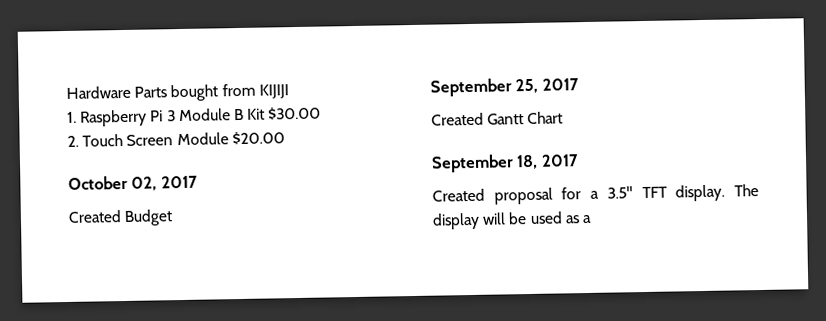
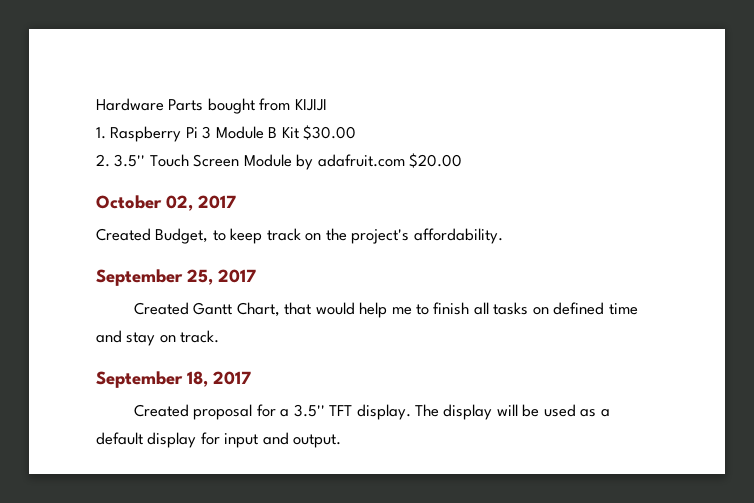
(79, 141) none -> [114,154,146,167] 3.5''
(229, 139) none -> [296,154,405,170] by adafruit.com
[124,209,174,226] Budget -> [155,228,503,244] Budget, to keep track on the project's affordability.
[527,111,564,125] Chart -> [236,302,638,318] [96,330,220,346] Chart, that would help me to finish all tasks on defined time and stay on track.
(592, 219) none -> [96,432,342,448] default display for input and output.

